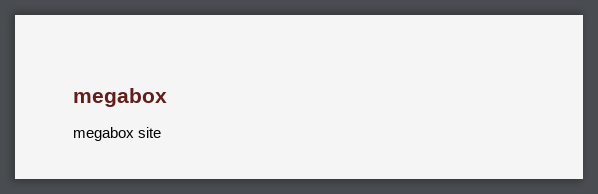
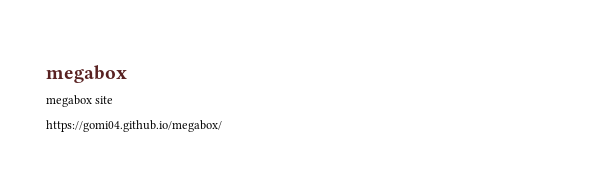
(162, 132) none -> [46,120,222,132] // https://gomi04.github.io/megabox/

